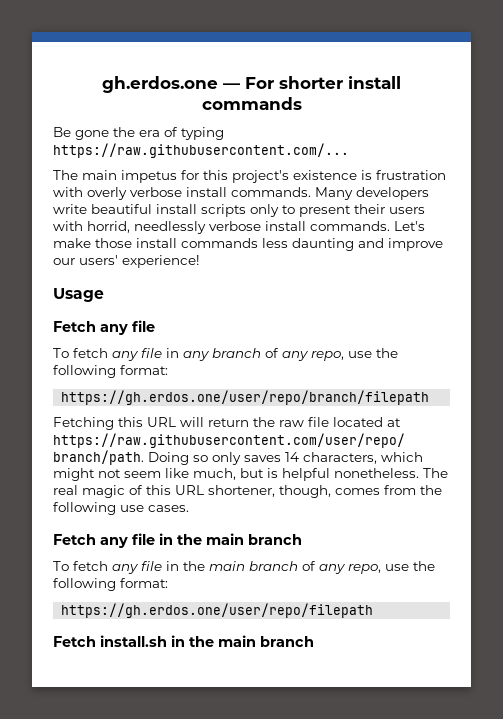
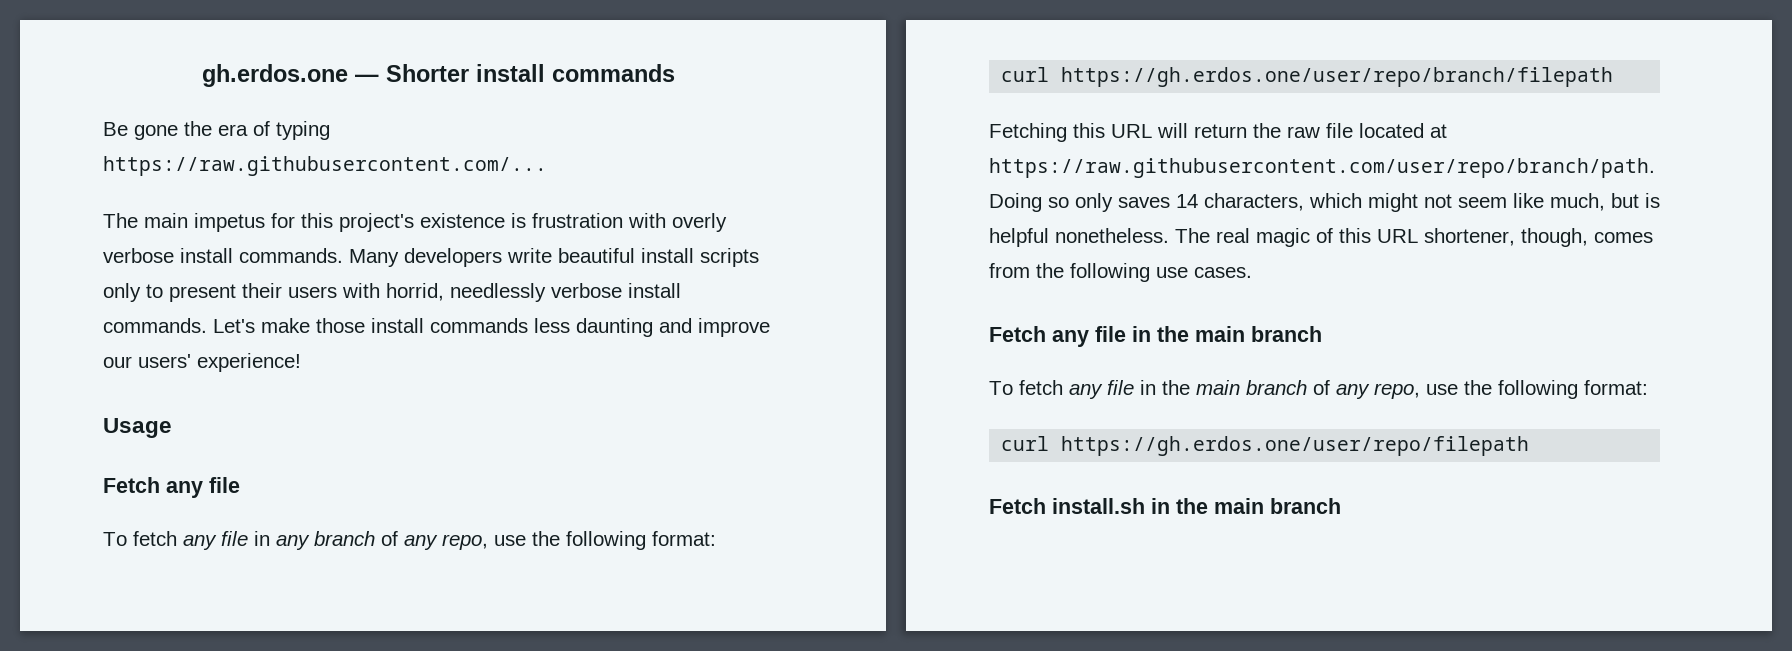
[245,76,343,89] For shorter -> [386,64,469,82] Shorter
(168, 370) none -> [1001,67,1050,82] curl
(168, 583) none -> [1001,436,1050,451] curl

